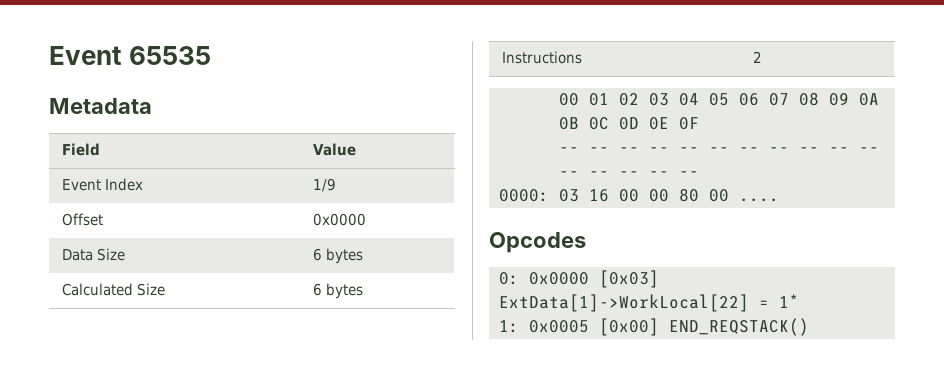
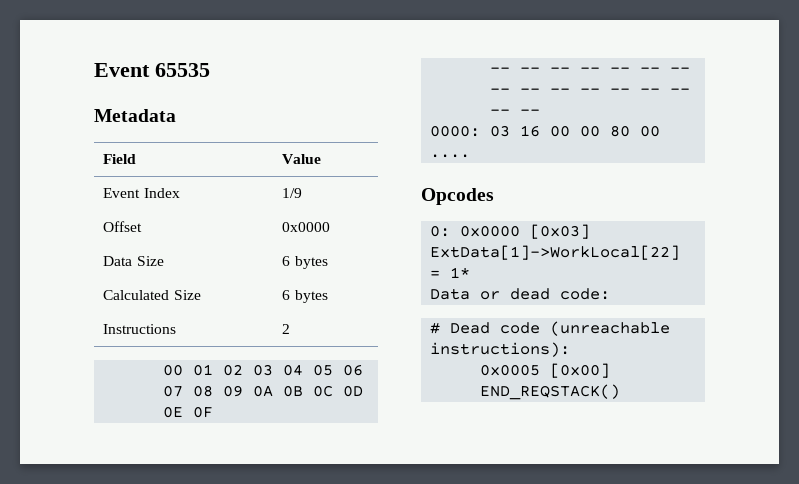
[498,320,519,333] 1: -> [430,288,611,300] [430,321,671,336] [430,342,571,357] Data or dead code: // # Dead code (unreachable instructions): //

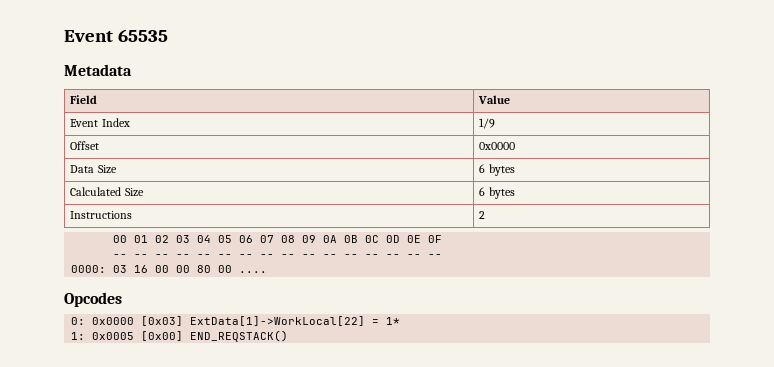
[430,288,611,300] [430,321,671,336] [430,342,571,357] Data or dead code: // # Dead code (unreachable instructions): // -> [71,332,86,340] 1:

